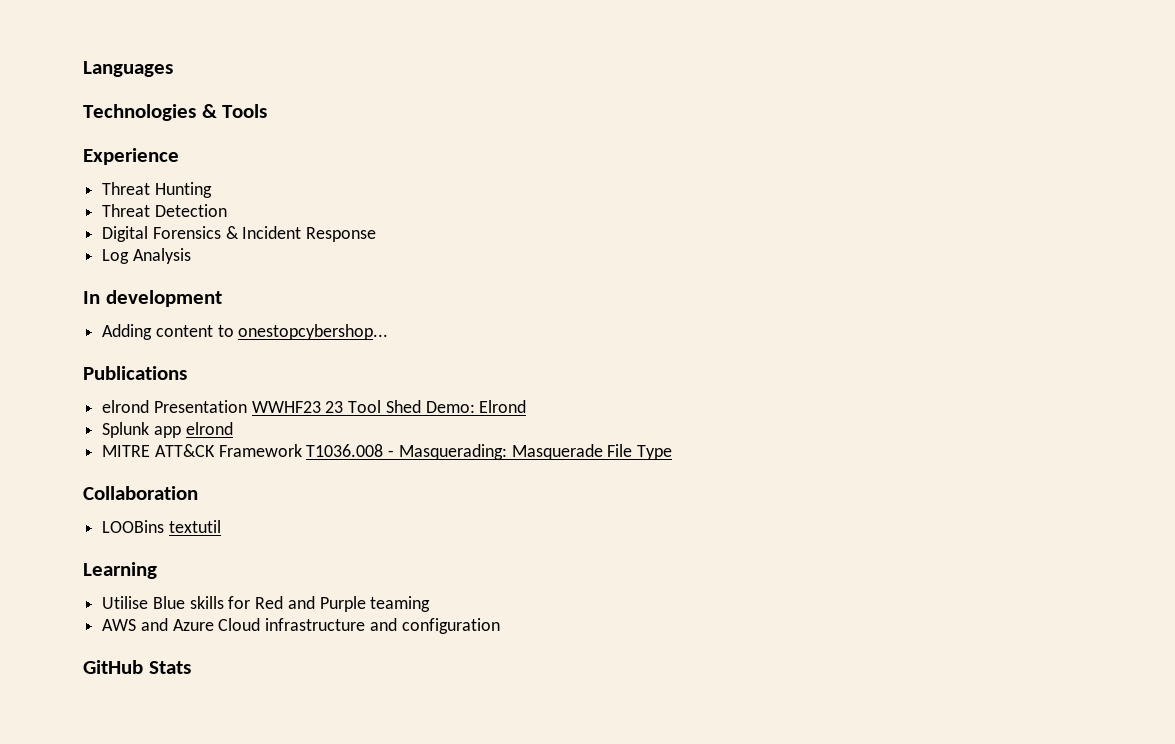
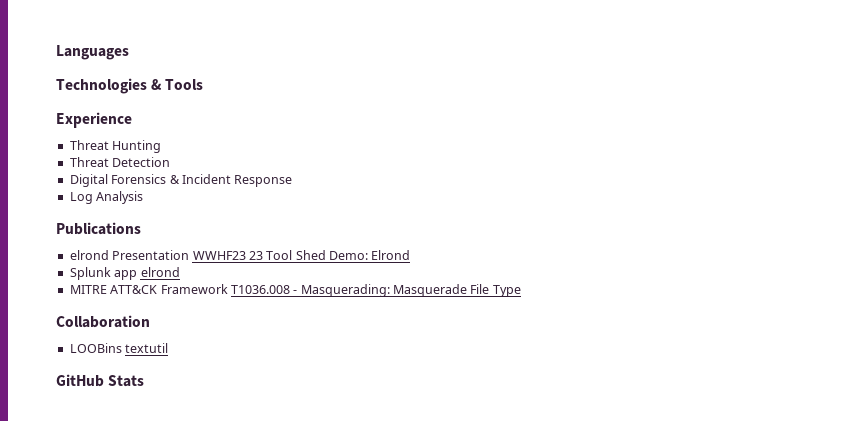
[83,290,222,307] [102,324,389,340] // In development // Adding content to onestopcybershop... -> (144, 197) none
[83,562,157,579] [102,596,431,612] [102,618,500,634] // Learning // Utilise Blue skills for Red and Purple teaming // AWS and Azure Cloud infrastructure and configuration -> (169, 348) none

